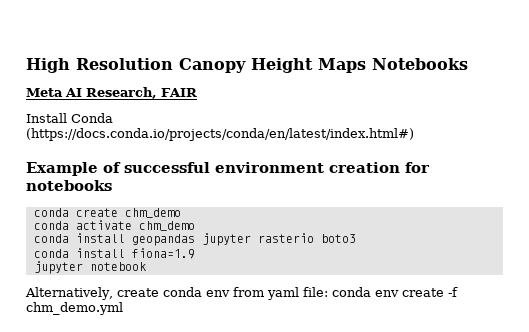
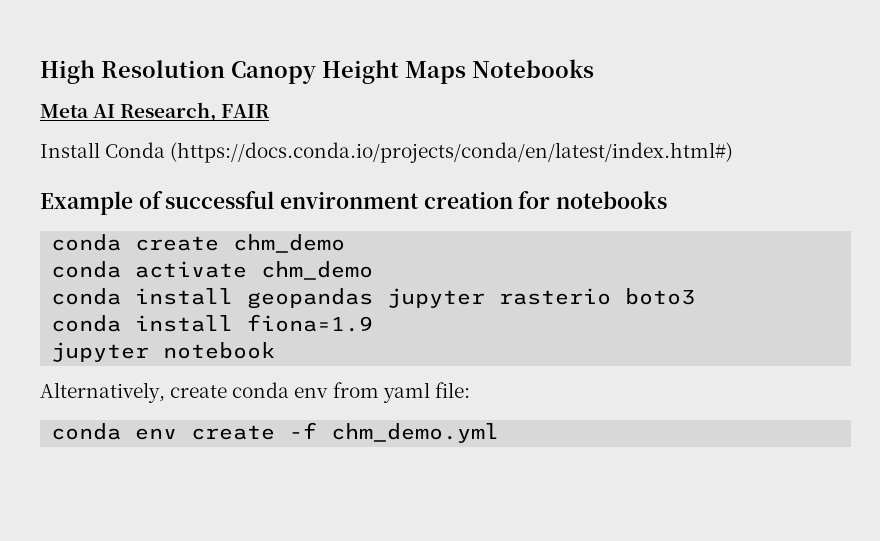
(328, 292) none -> (470, 390) //

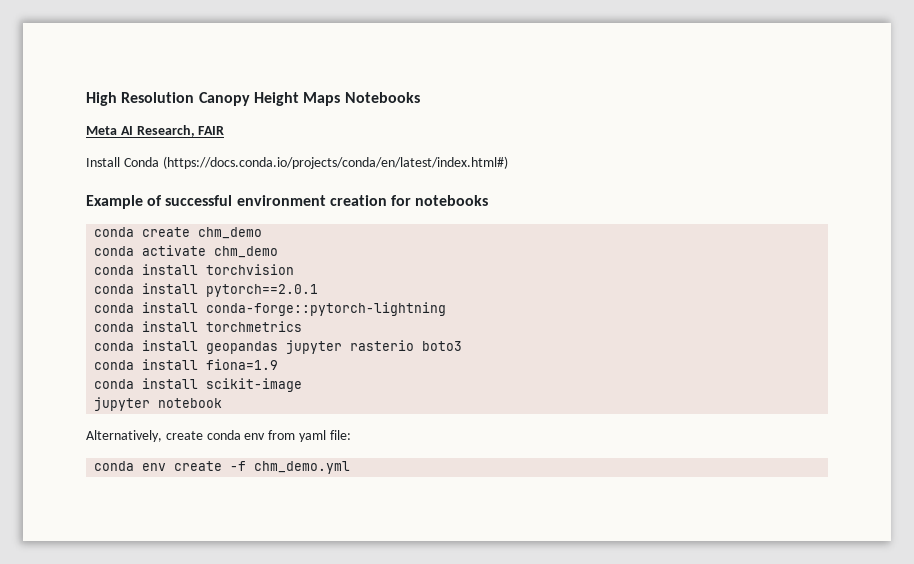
(374, 270) none -> [94,264,295,275] [94,283,319,297] [94,302,447,316] [94,321,303,332] // conda install torchvision // conda install pytorch==2.0.1 // conda install conda-forge::pytorch-lightning // conda install torchmetrics
(374, 323) none -> [94,378,303,392] // conda install scikit-image

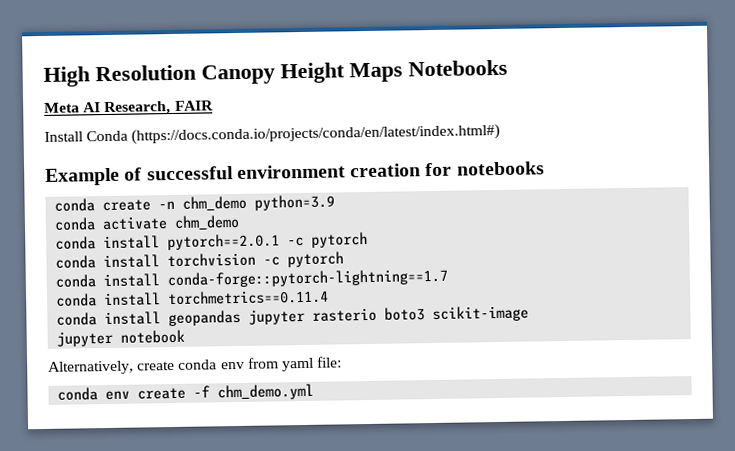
[198,227,263,239] chm_demo -> [158,194,336,211] -n chm_demo python=3.9
[206,264,295,275] [94,283,319,297] [94,302,447,316] [94,321,303,332] torchvision // conda install pytorch==2.0.1 // conda install conda-forge::pytorch-lightning // conda install torchmetrics -> [167,231,369,251] [55,251,345,269] [55,268,449,289] [56,289,330,307] pytorch==2.0.1 -c pytorch // conda install torchvision -c pytorch // conda install conda-forge::pytorch-lightning==1.7 // conda install torchmetrics==0.11.4
[94,359,279,370] [94,378,199,389] // conda install fiona=1.9 // conda install -> (426, 314) none

